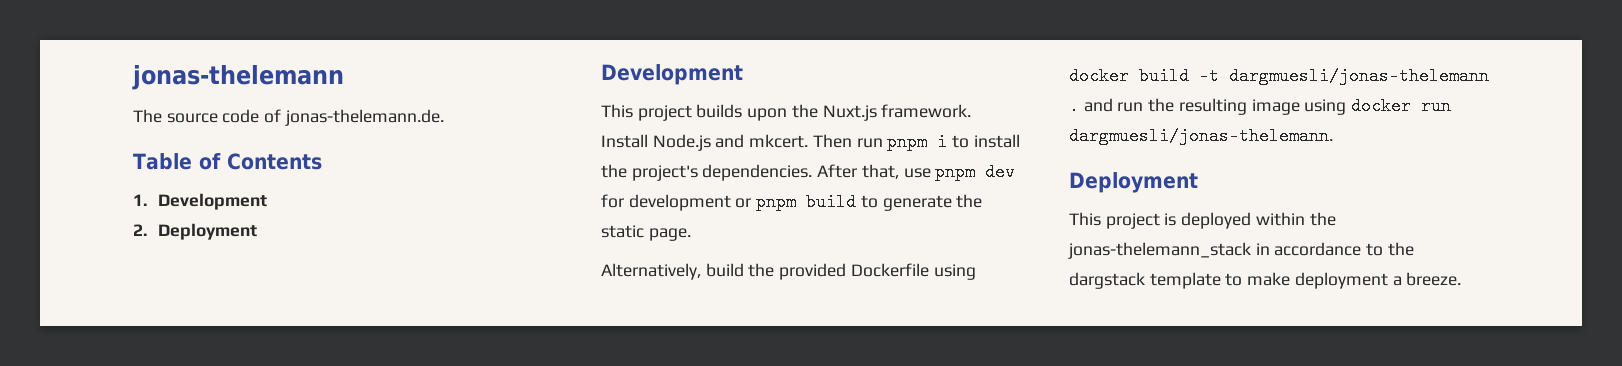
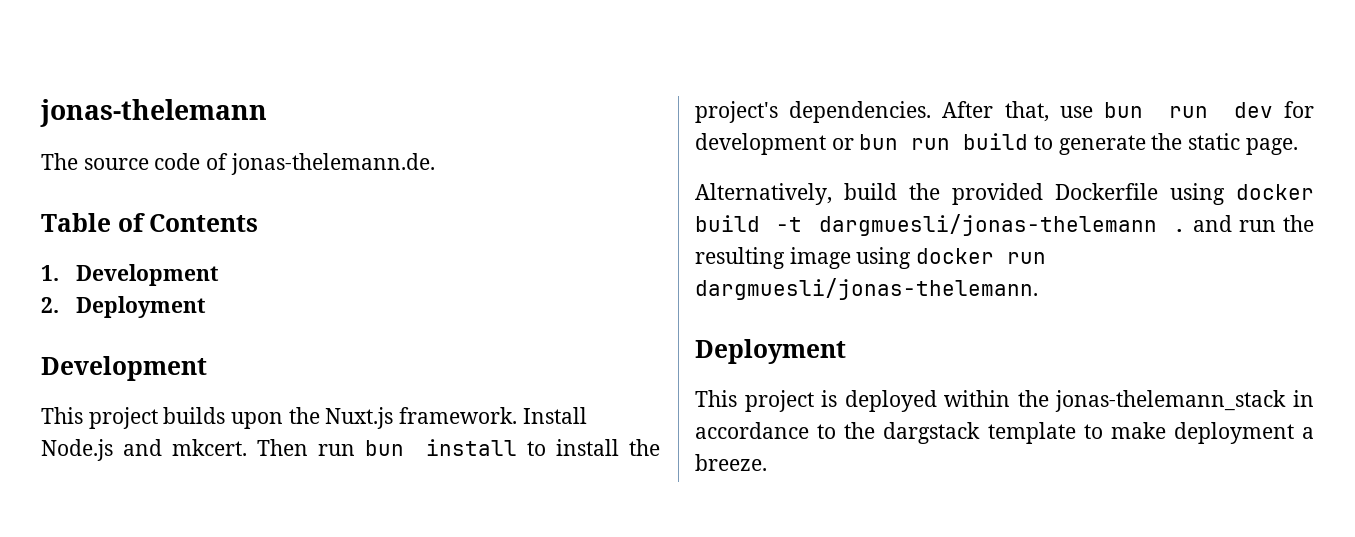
[887,133,948,151] pnpm i -> [364,439,518,456] bun install
[935,163,976,181] pnpm -> [1104,102,1208,118] bun run
[756,193,797,211] pnpm -> [859,134,951,150] bun run

